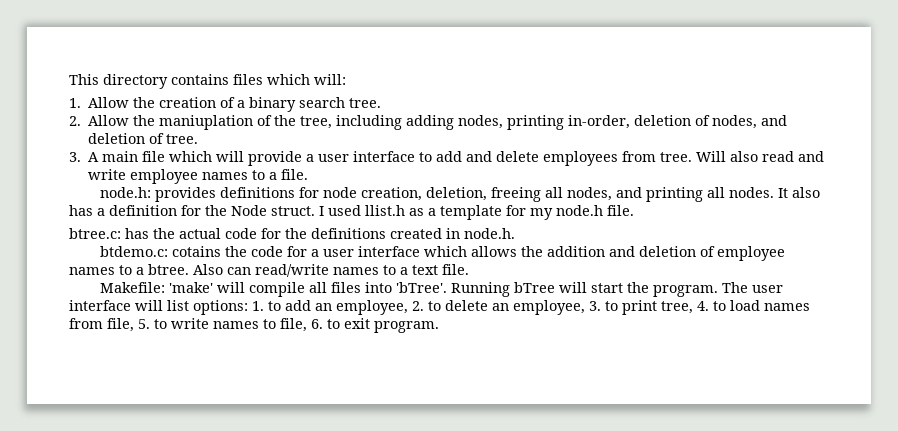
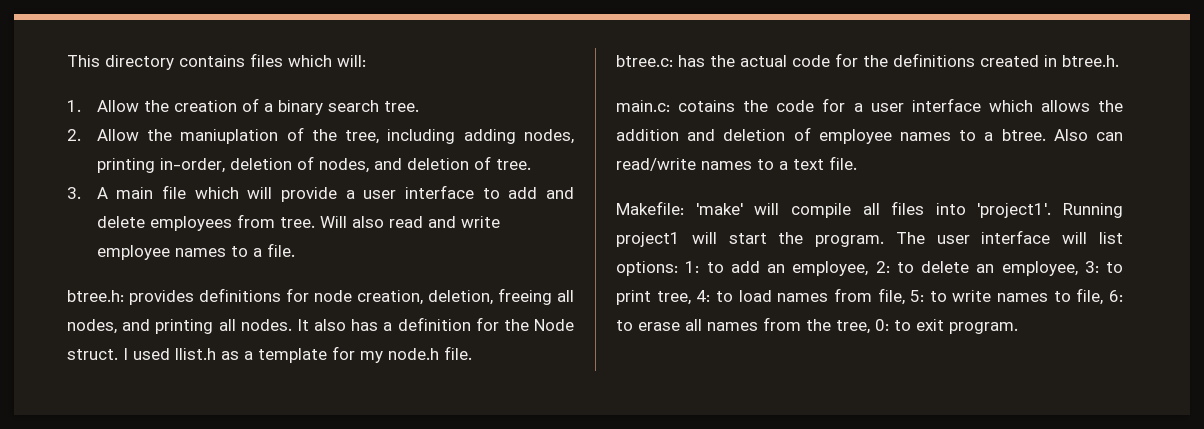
[99,187,151,198] node.h: -> [67,290,124,302] btree.h:
[464,228,515,239] [99,246,168,257] node.h. // btdemo.c: -> [1062,55,1119,67] [616,100,670,112] btree.h. // main.c:
[395,282,555,297] 'bTree'. Running bTree -> [977,203,1123,218] [616,232,680,247] 'project1'. Running project1
[252,301,264,311] 1. -> [685,261,700,273] 1:
[412,301,424,311] 2. -> [875,261,890,273] 2:
[589,301,601,311] 3. -> [1084,261,1099,273] 3:
[697,301,709,311] 4. -> [696,290,711,302] 4:
[138,319,150,329] 5. -> [910,290,925,302] 5:
[311,319,323,329] 6. -> [1109,290,1124,302] [616,317,889,334] 6: to erase all names from the tree, 0:

